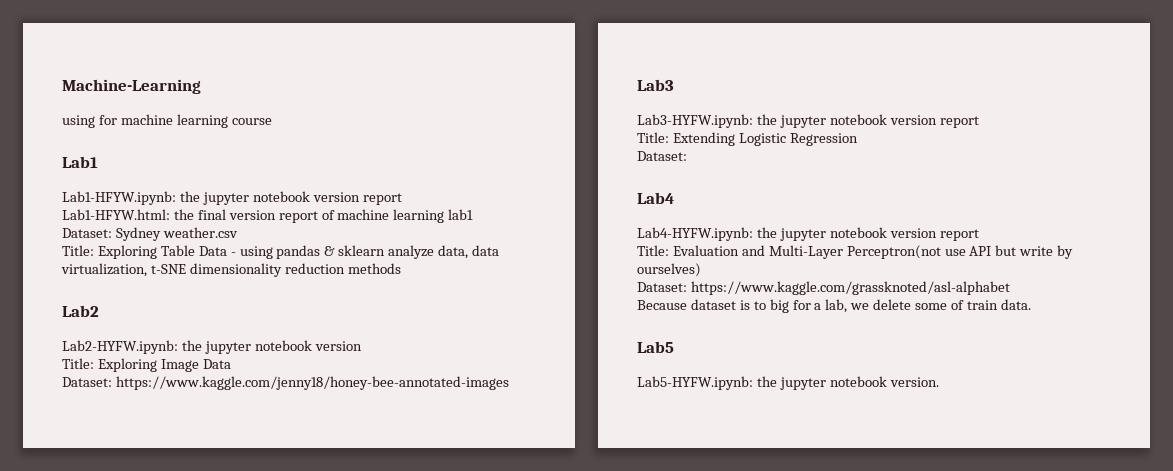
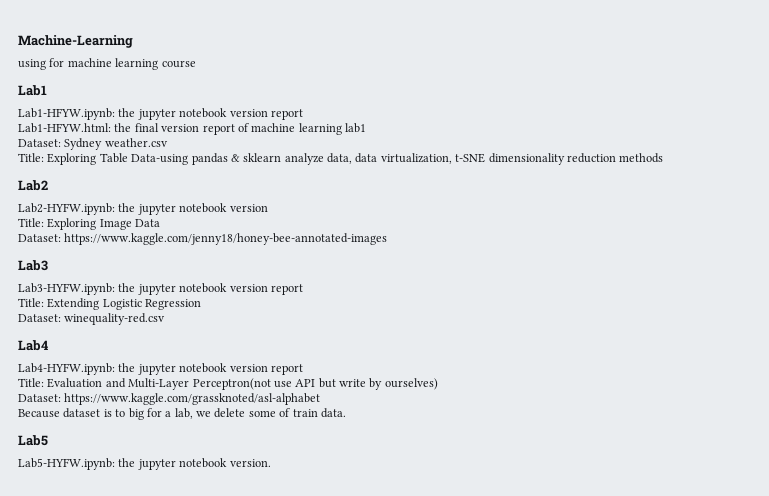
[198,246,273,259] Data - using -> [131,154,189,165] Data-using
(687, 156) none -> [64,313,166,325] winequality-red.csv

